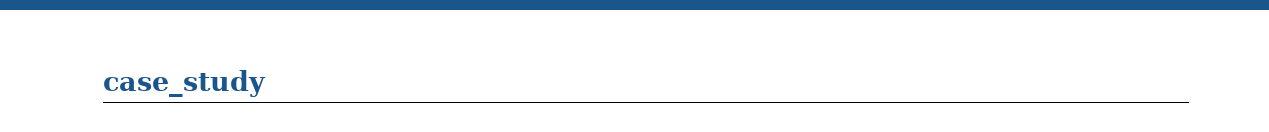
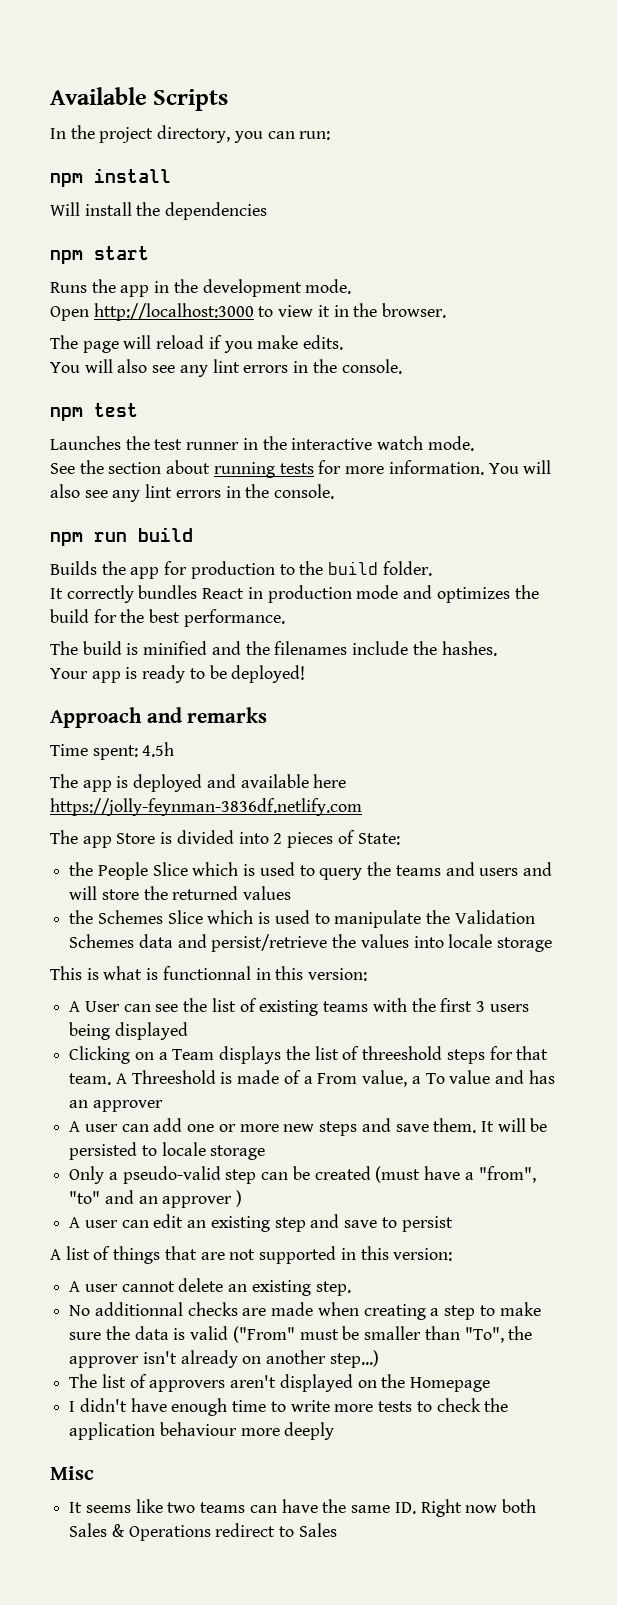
[103,70,266,97] case_study -> [50,87,229,111] [50,125,331,143] [50,168,171,187] [50,202,268,220] [50,246,149,264] [50,279,352,297] [50,303,447,321] [50,335,344,353] [50,359,402,377] [50,403,138,421] [50,436,474,451] [50,460,552,478] [50,484,335,502] [50,527,193,546] [50,561,432,579] [50,585,539,603] [50,609,285,627] [50,641,497,656] [50,665,306,683] [50,707,268,728] [50,742,175,760] [50,774,347,792] [50,798,362,816] [50,830,400,848] [69,862,552,880] [69,886,292,900] [69,910,535,928] [69,934,553,952] [50,966,368,981] [69,998,529,1016] [69,1022,188,1040] [69,1046,549,1064] [69,1070,555,1087] [69,1100,163,1112] [69,1118,548,1136] [69,1142,266,1160] [69,1166,536,1184] [69,1190,243,1208] [69,1214,453,1232] [50,1246,453,1264] [69,1278,351,1296] [69,1302,541,1320] [69,1326,533,1343] [69,1350,379,1368] [69,1374,491,1392] [69,1398,509,1416] [69,1422,335,1440] [50,1466,94,1480] [69,1499,536,1517] [69,1523,337,1541] Available Scripts // In the project directory, you can run: // npm install // Will install the dependencies // npm start // Runs the app in the development mode. // Open http://localhost:3000 to view it in the browser. // The page will reload if you make edits. // You will also see any lint errors in the console. // npm test // Launches the test runner in the interactive watch mode. // See the section about running tests for more information. You will also see any lint errors in the console. // npm run build // Builds the app for production to the build folder. // It correctly bundles React in production mode and optimizes the build for the best performance. // The build is minified and the filenames include the hashes. // Your app is ready to be deployed! // Approach and remarks // Time spent: 4.5h // The app is deployed and available here https://jolly-feynman-3836df.netlify.com // The app Store is divided into 2 pieces of State: // the People Slice which is used to query the teams and users and will store the returned values // the Schemes Slice which is used to manipulate the Validation Schemes data and persist/retrieve the values into locale storage // This is what is functionnal in this version: // A User can see the list of existing teams with the first 3 users being displayed // Clicking on a Team displays the list of threeshold steps for that team. A Threeshold is made of a From value, a To value and has an approver // A user can add one or more new steps and save them. It will be persisted to locale storage // Only a pseudo-valid step can be created (must have a "from", "to" and an approver ) // A user can edit an existing step and save to persist // A list of things that are not supported in this version: // A user cannot delete an existing step. // No additionnal checks are made when creating a step to make sure the data is valid ("From" must be smaller than "To", the approver isn't already on another step...) // The list of approvers aren't displayed on the Homepage // I didn't have enough time to write more tests to check the application behaviour more deeply // Misc // It seems like two teams can have the same ID. Right now both Sales & Operations redirect to Sales

